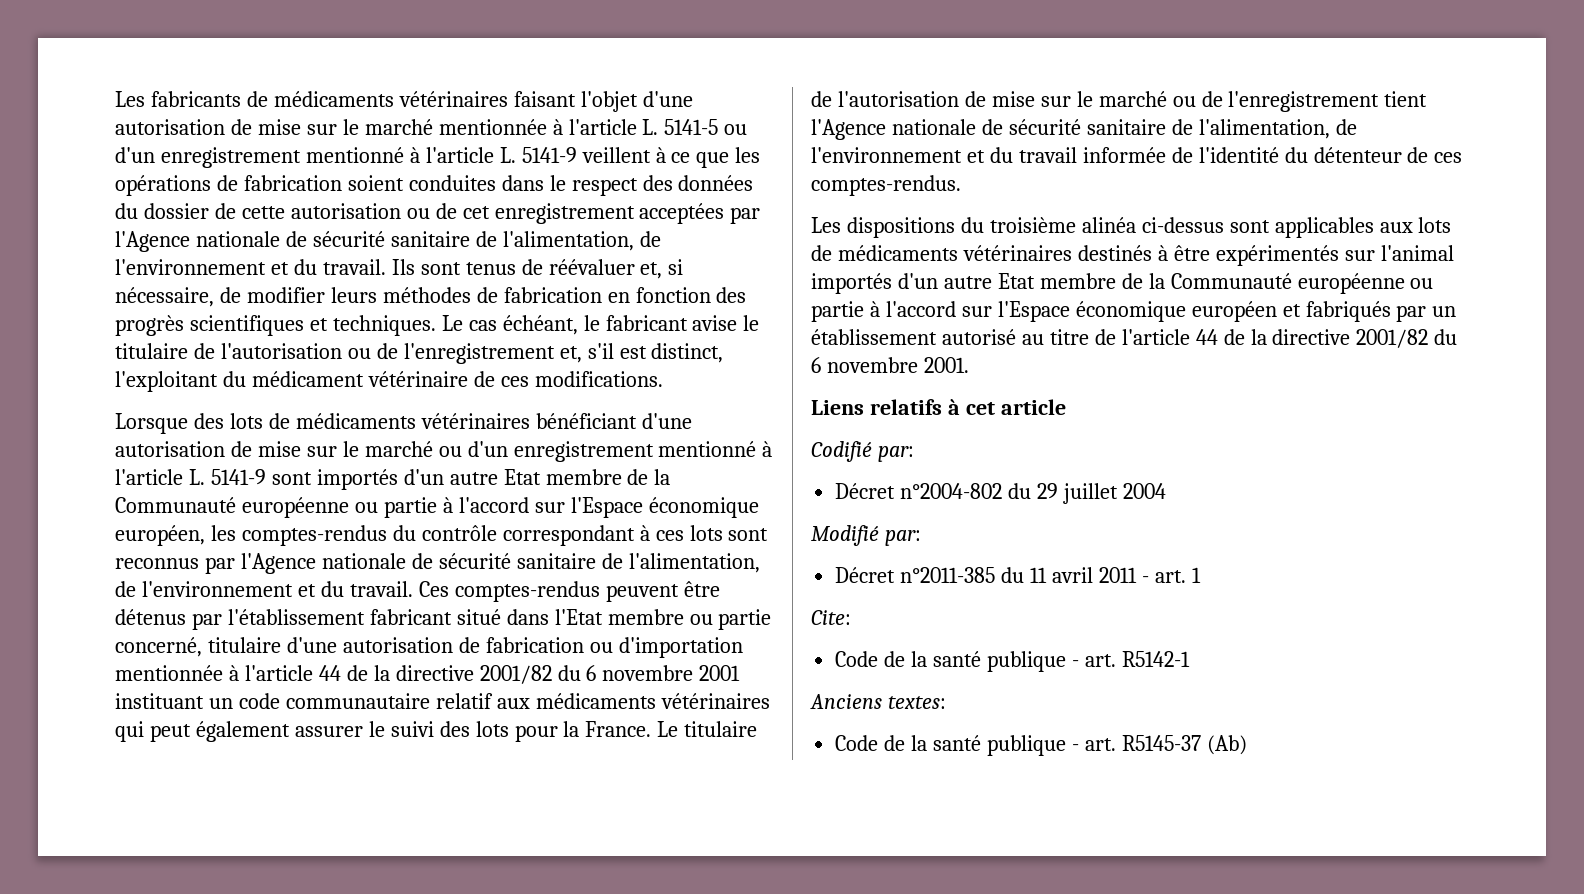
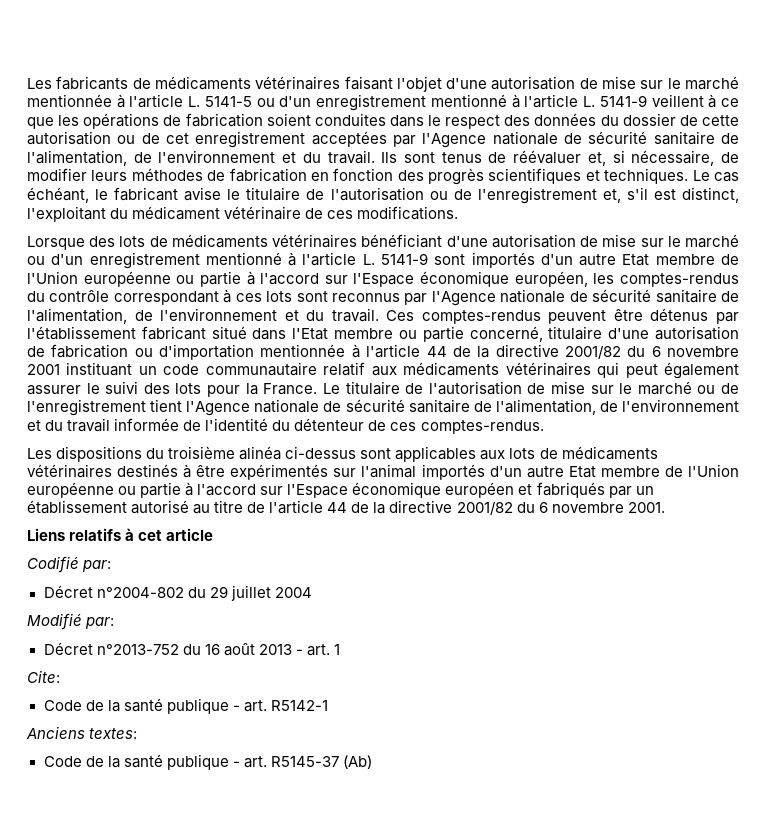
[654,469,671,485] [115,497,236,513] la Communauté -> [27,271,78,284] l'Union
[1148,273,1292,289] la Communauté -> [688,464,740,477] l'Union
[900,567,1137,583] n°2011-385 du 11 avril 2011 -> [96,642,292,656] n°2013-752 du 16 août 2013

